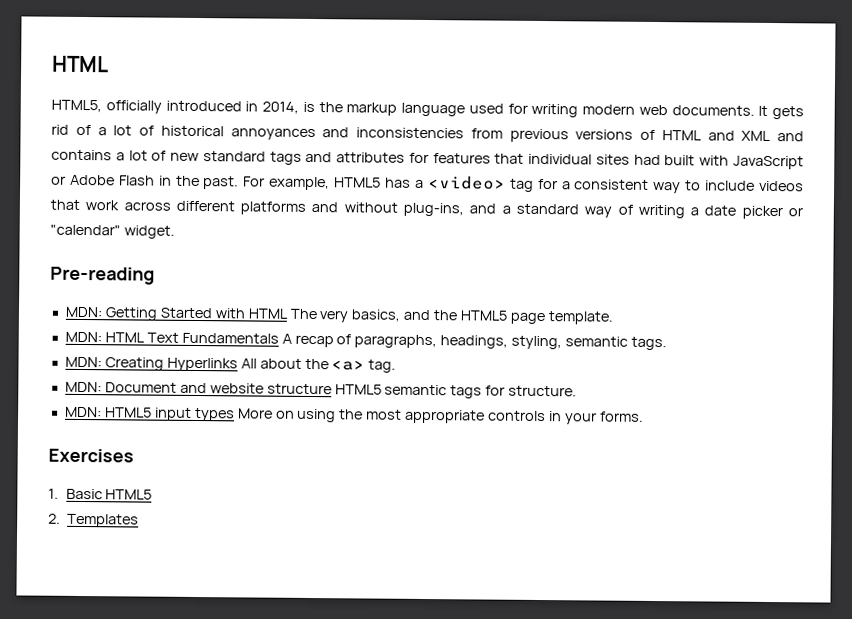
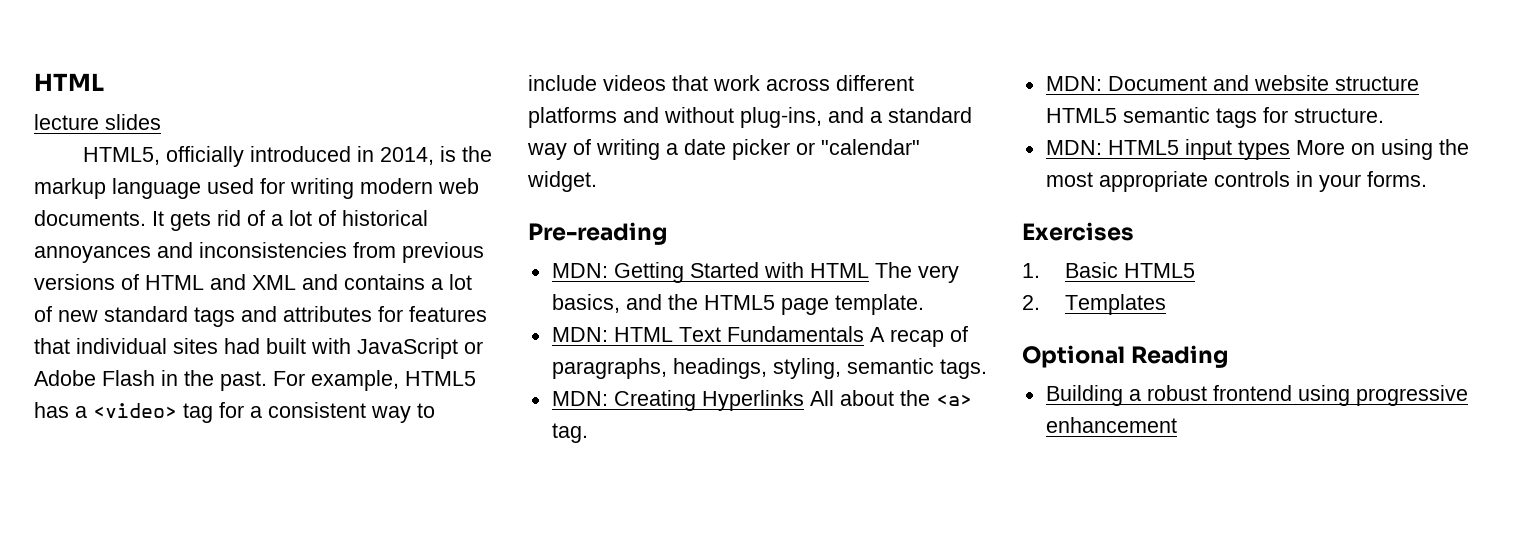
[52,55,109,73] HTML -> [34,73,104,91] [34,114,161,130] HTML // lecture slides
(140, 520) none -> [1022,345,1229,368] [1045,385,1468,406] [1045,417,1177,433] // Optional Reading // Building a robust frontend using progressive enhancement

